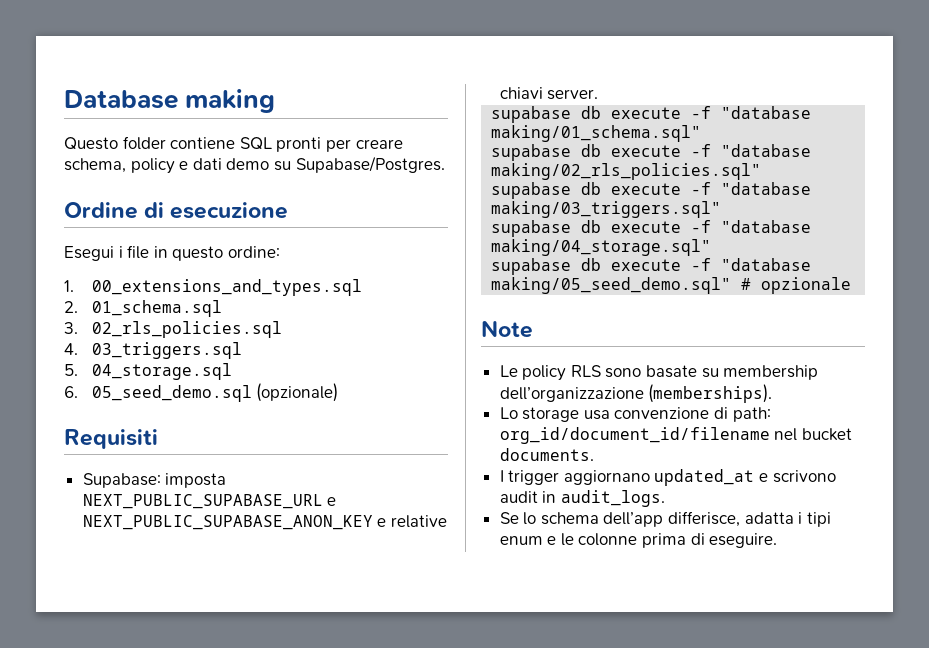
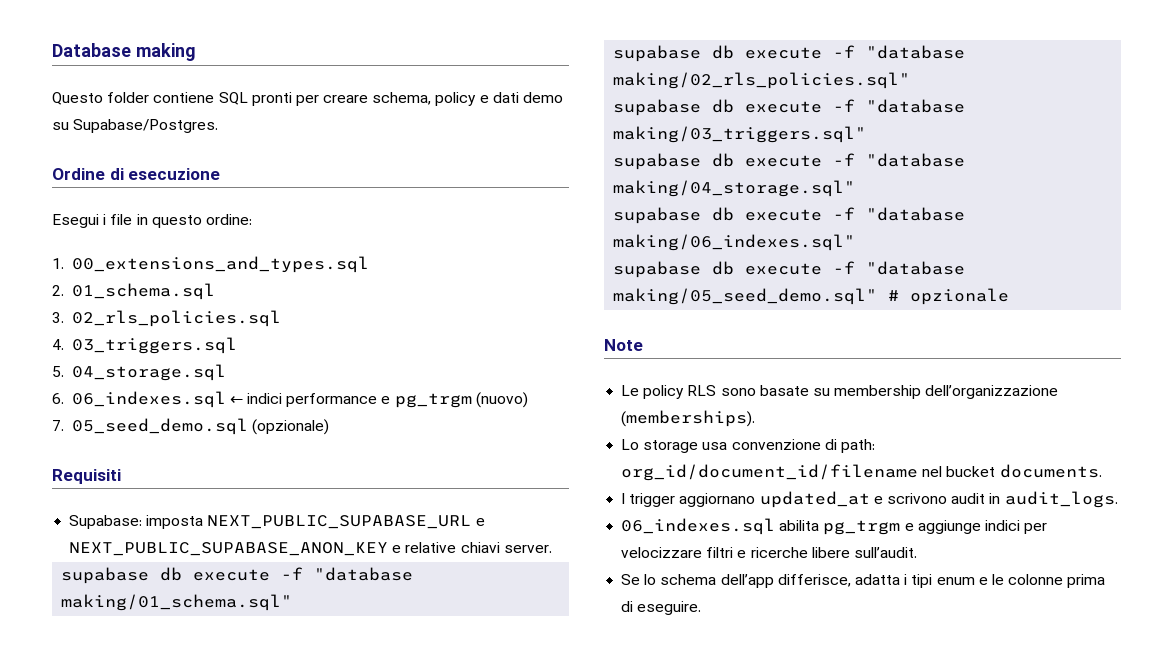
(78, 392) none -> [71,391,528,408] [52,420,64,431] 06_indexes.sql ← indici performance e pg_trgm (nuovo) // 7.
(712, 247) none -> [613,207,966,224] [613,234,856,251] // supabase db execute -f "database making/06_indexes.sql"
(665, 498) none -> [621,518,1048,535] [621,547,917,558] // 06_indexes.sql abilita pg_trgm e aggiunge indici per velocizzare filtri e ricerche libere sull’audit.

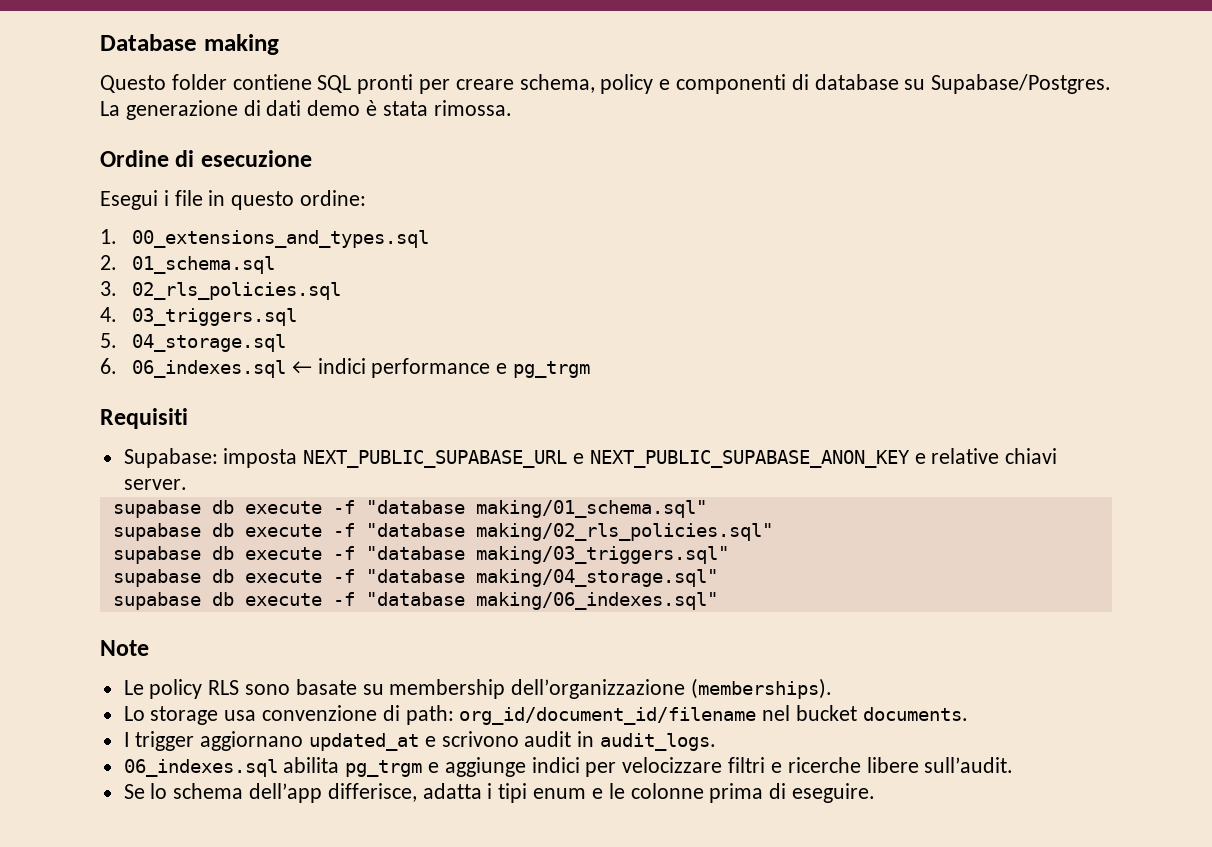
[492,92,564,103] [52,119,219,133] dati demo su Supabase/Postgres. -> [676,74,1112,94] [100,100,512,120] componenti di database su Supabase/Postgres. La generazione di dati demo è stata rimossa.
[475,392,528,408] [52,418,329,435] (nuovo) // 7. 05_seed_demo.sql (opzionale) -> (590, 369) none
[613,261,966,278] [613,288,1010,305] // supabase db execute -f "database making/05_seed_demo.sql" # opzionale -> (718, 601) none

